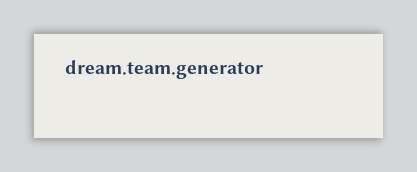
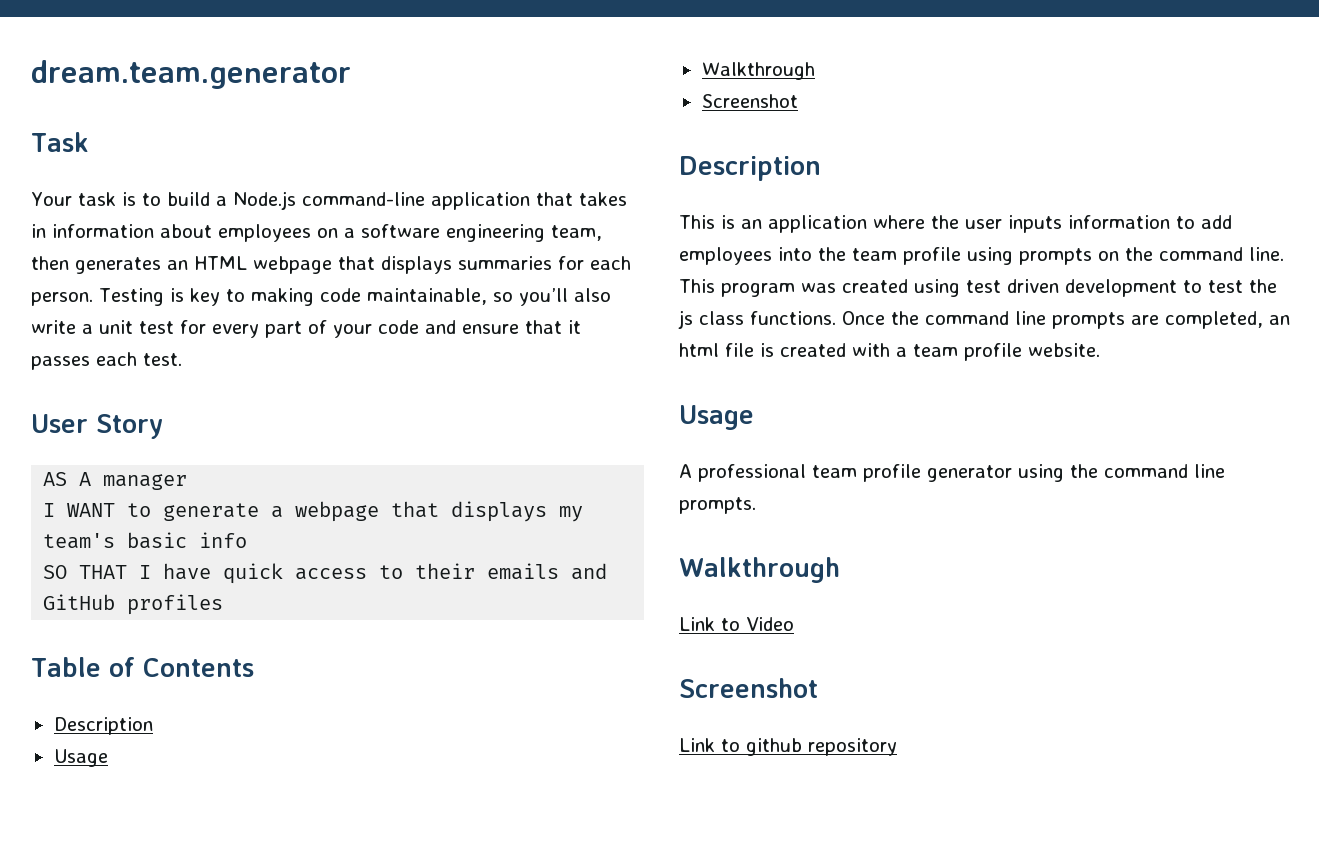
(263, 69) none -> [31,132,89,152] [31,191,627,210] [31,224,602,242] [31,256,631,274] [31,288,611,306] [31,320,581,338] [31,352,182,370] [31,414,163,439] [43,472,188,490] [43,501,584,522] [43,532,248,549] [43,563,608,584] [43,594,224,615] [31,657,254,677] [53,717,153,735] [53,749,108,767] [701,62,815,80] [701,94,798,108] [679,156,821,181] [679,215,1232,233] [679,247,1284,265] [679,279,1277,297] [678,310,1290,329] [679,343,1100,361] [679,405,754,430] [679,464,1225,482] [679,497,756,514] [679,557,840,583] [679,617,794,631] [679,678,818,698] [679,738,897,756] // Task // Your task is to build a Node.js command-line application that takes in information about employees on a software engineering team, then generates an HTML webpage that displays summaries for each person. Testing is key to making code maintainable, so you’ll also write a unit test for every part of your code and ensure that it passes each test. // User Story // AS A manager // I WANT to generate a webpage that displays my team's basic info // SO THAT I have quick access to their emails and GitHub profiles // Table of Contents // Description // Usage // Walkthrough // Screenshot // Description // This is an application where the user inputs information to add employees into the team profile using prompts on the command line. This program was created using test driven development to test the js class functions. Once the command line prompts are completed, an html file is created with a team profile website. // Usage // A professional team profile generator using the command line prompts. // Walkthrough // Link to Video // Screenshot // Link to github repository

